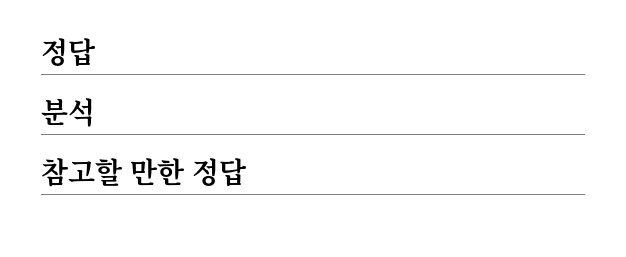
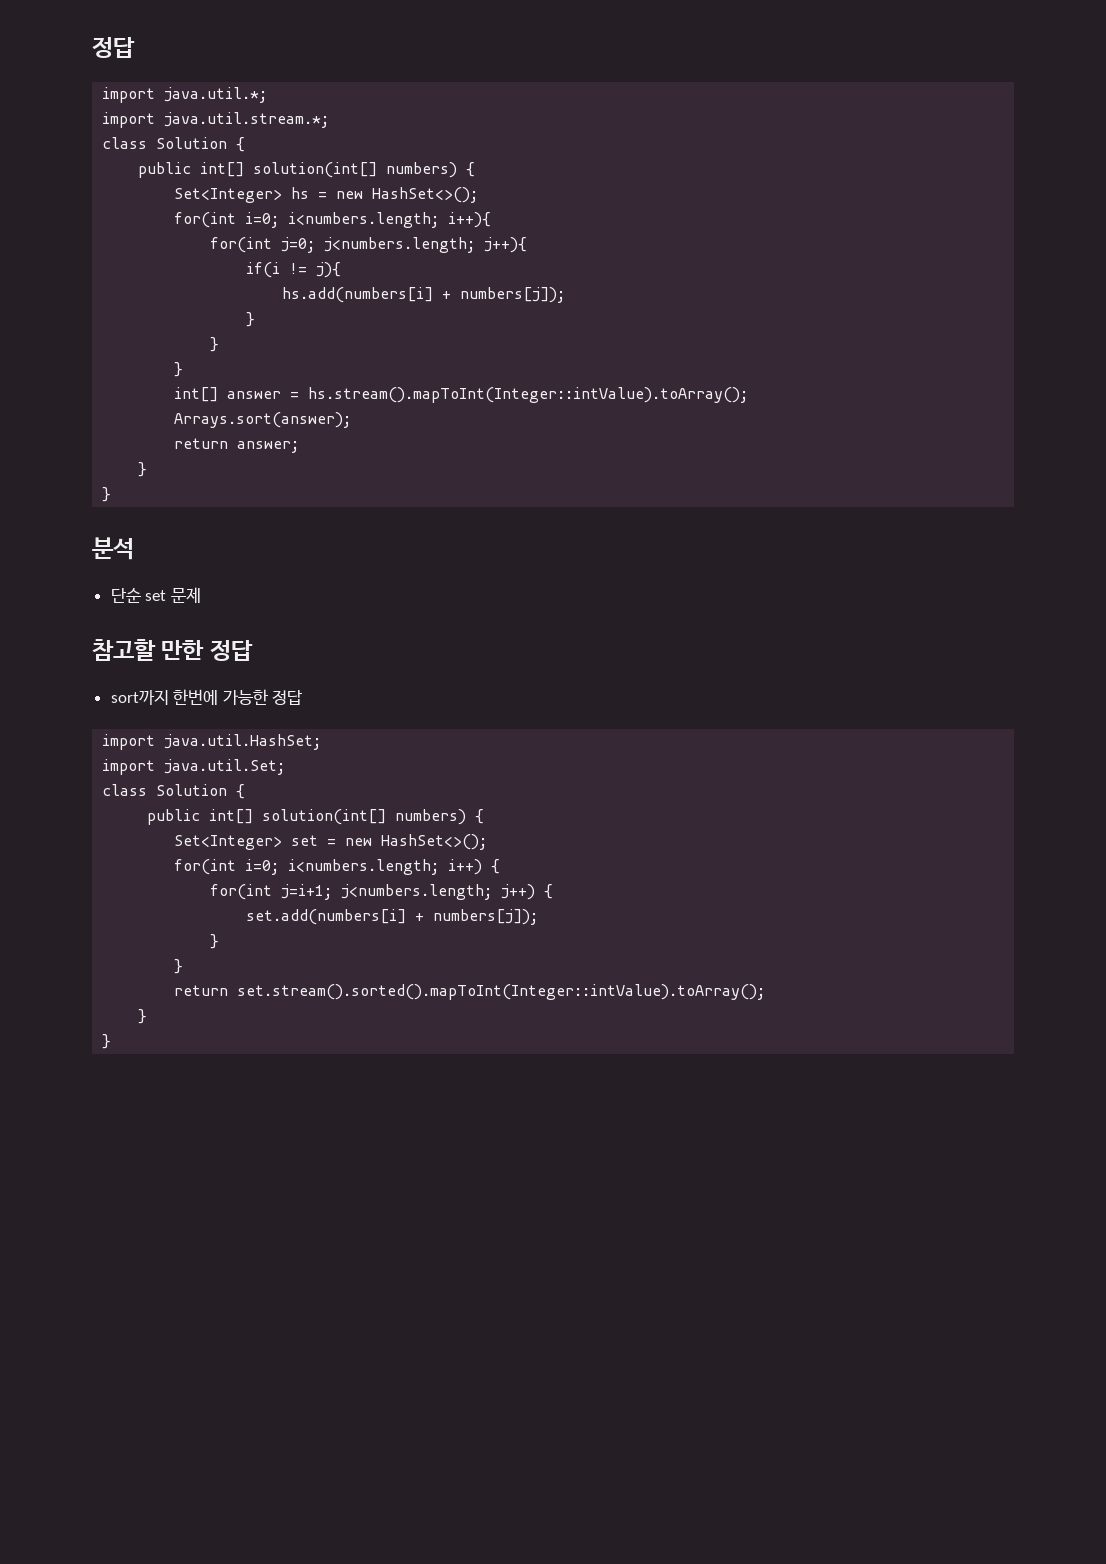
[41,38,96,66] [41,98,95,127] [41,158,247,187] 정답 // 분석 // 참고할 만한 정답 -> [92,37,135,58] [102,87,268,103] [102,112,330,128] [102,137,246,152] [138,162,476,178] [174,187,479,203] [174,212,492,228] [210,237,528,253] [246,262,342,278] [282,287,566,303] [246,312,256,327] [210,337,220,352] [174,362,184,377] [174,387,749,403] [174,412,352,428] [174,438,300,453] [138,462,148,477] [102,487,112,502] [92,537,134,560] [110,587,201,603] [92,639,253,661] [110,689,303,705] [102,734,322,750] [102,759,286,775] [102,784,246,799] [147,809,485,825] [174,834,488,850] [174,859,501,875] [210,884,554,900] [246,909,539,925] [210,934,220,949] [174,959,184,974] [174,984,766,1000] [138,1009,148,1024] [102,1034,112,1049] 정답 // import java.util.*; // import java.util.stream.*; // class Solution { // public int[] solution(int[] numbers) { // Set<Integer> hs = new HashSet<>(); // for(int i=0; i<numbers.length; i++){ // for(int j=0; j<numbers.length; j++){ // if(i != j){ // hs.add(numbers[i] + numbers[j]); // } // } // } // int[] answer = hs.stream().mapToInt(Integer::intValue).toArray(); // Arrays.sort(answer); // return answer; // } // } // 분석 // 단순 set 문제 // 참고할 만한 정답 // sort까지 한번에 가능한 정답 // import java.util.HashSet; // import java.util.Set; // class Solution { // public int[] solution(int[] numbers) { // Set<Integer> set = new HashSet<>(); // for(int i=0; i<numbers.length; i++) { // for(int j=i+1; j<numbers.length; j++) { // set.add(numbers[i] + numbers[j]); // } // } // return set.stream().sorted().mapToInt(Integer::intValue).toArray(); // } // }

